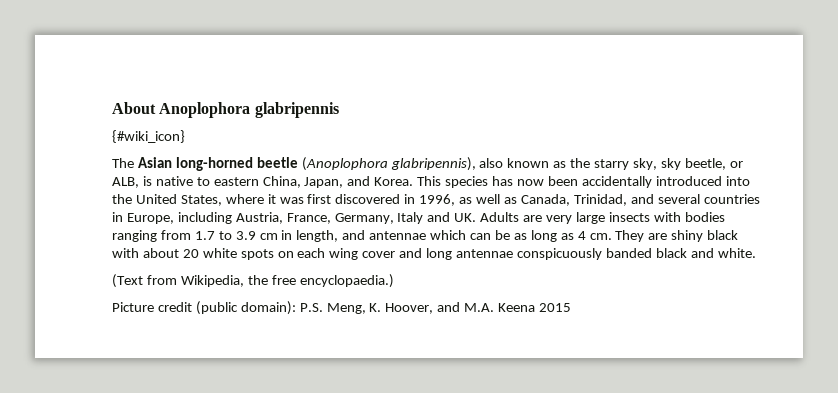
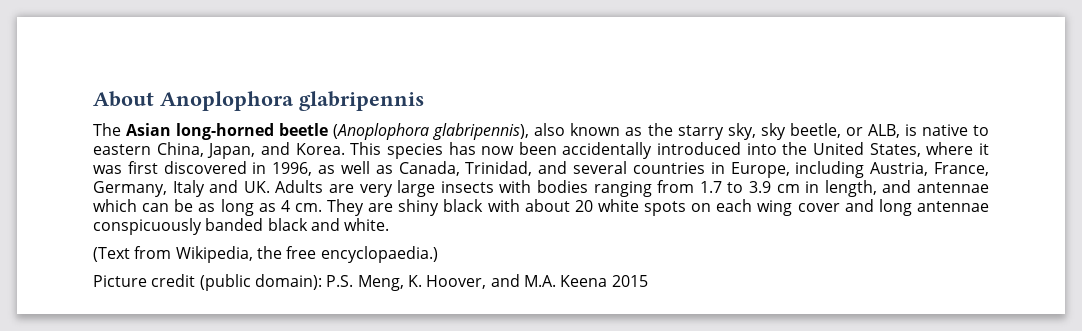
[112,130,185,143] // {#wiki_icon} -> (424, 101) none

